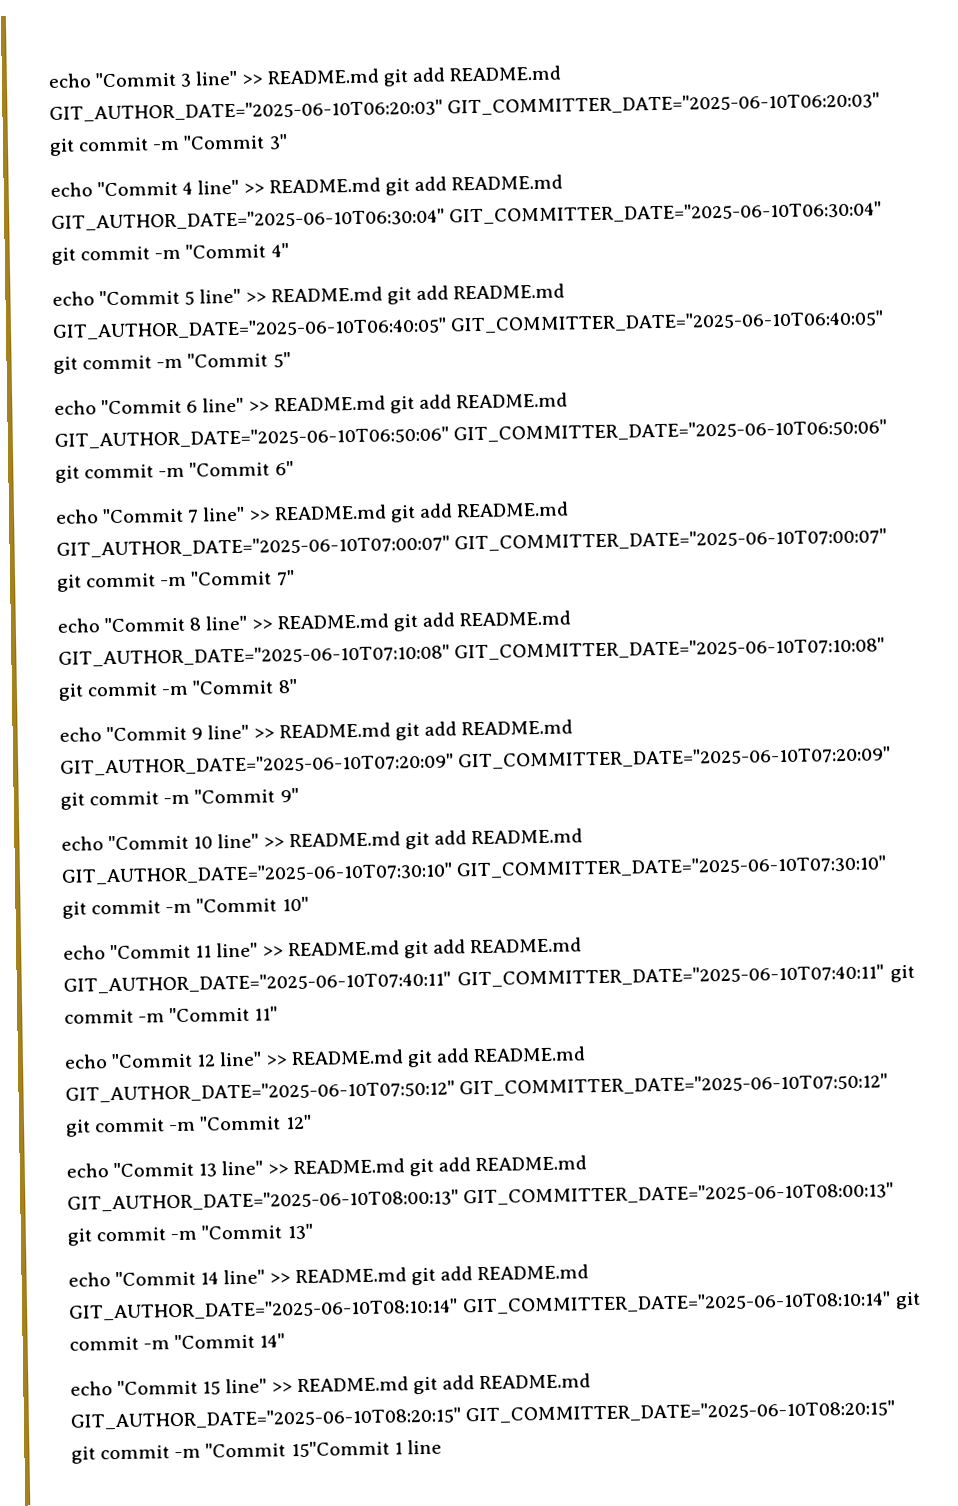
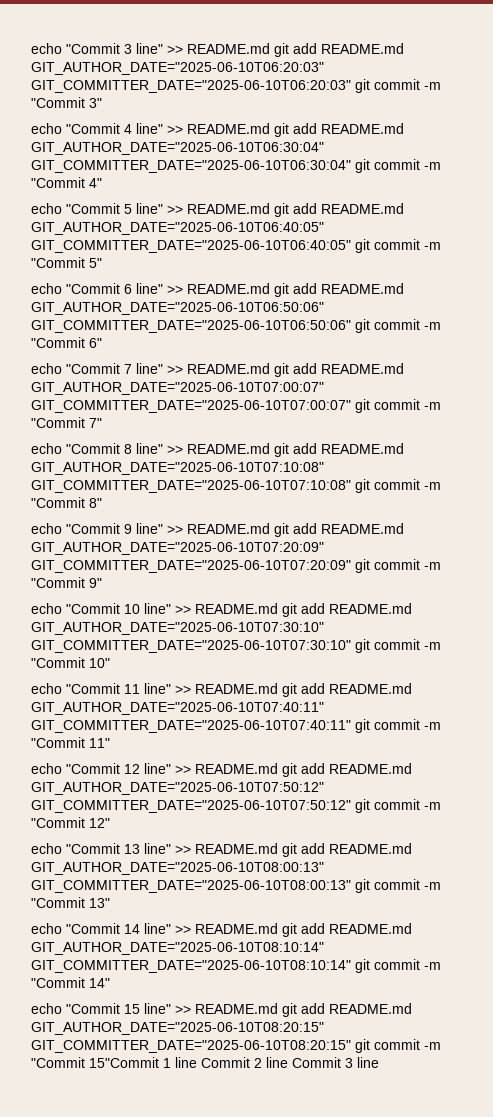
(442, 1447) none -> [201,1057,379,1068] Commit 2 line Commit 3 line

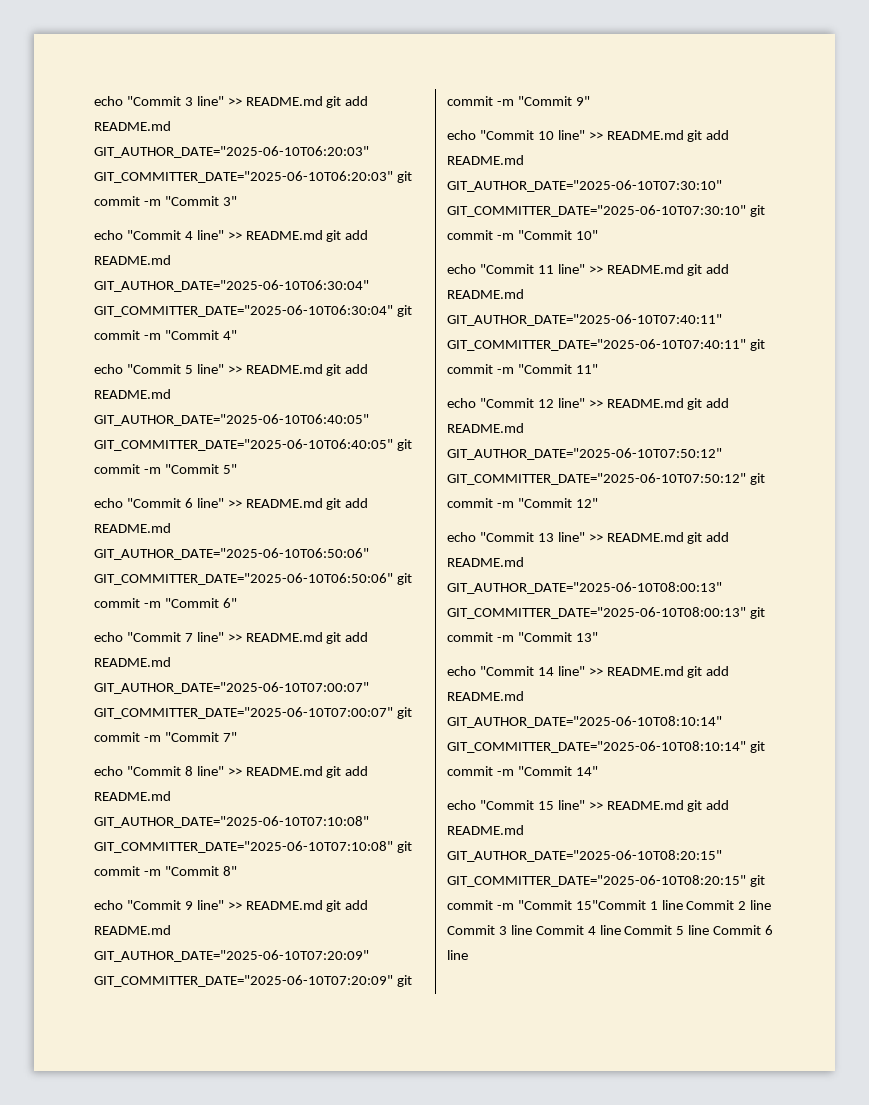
(379, 1062) none -> [535,925,774,935] [447,950,468,960] Commit 4 line Commit 5 line Commit 6 line

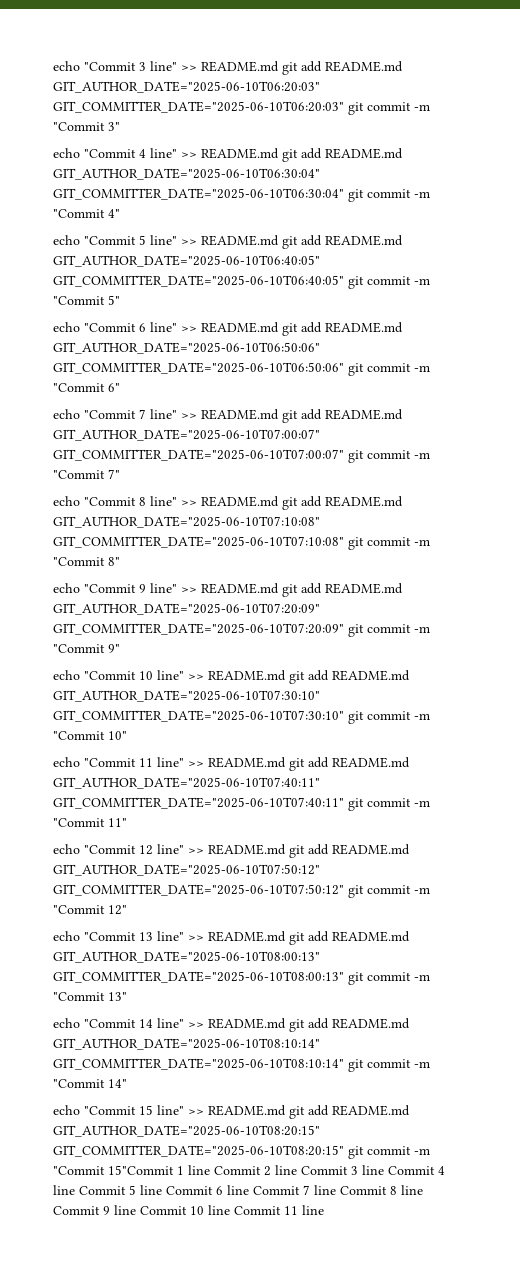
(468, 955) none -> [253,1185,423,1195] [53,1205,324,1215] Commit 7 line Commit 8 line Commit 9 line Commit 10 line Commit 11 line

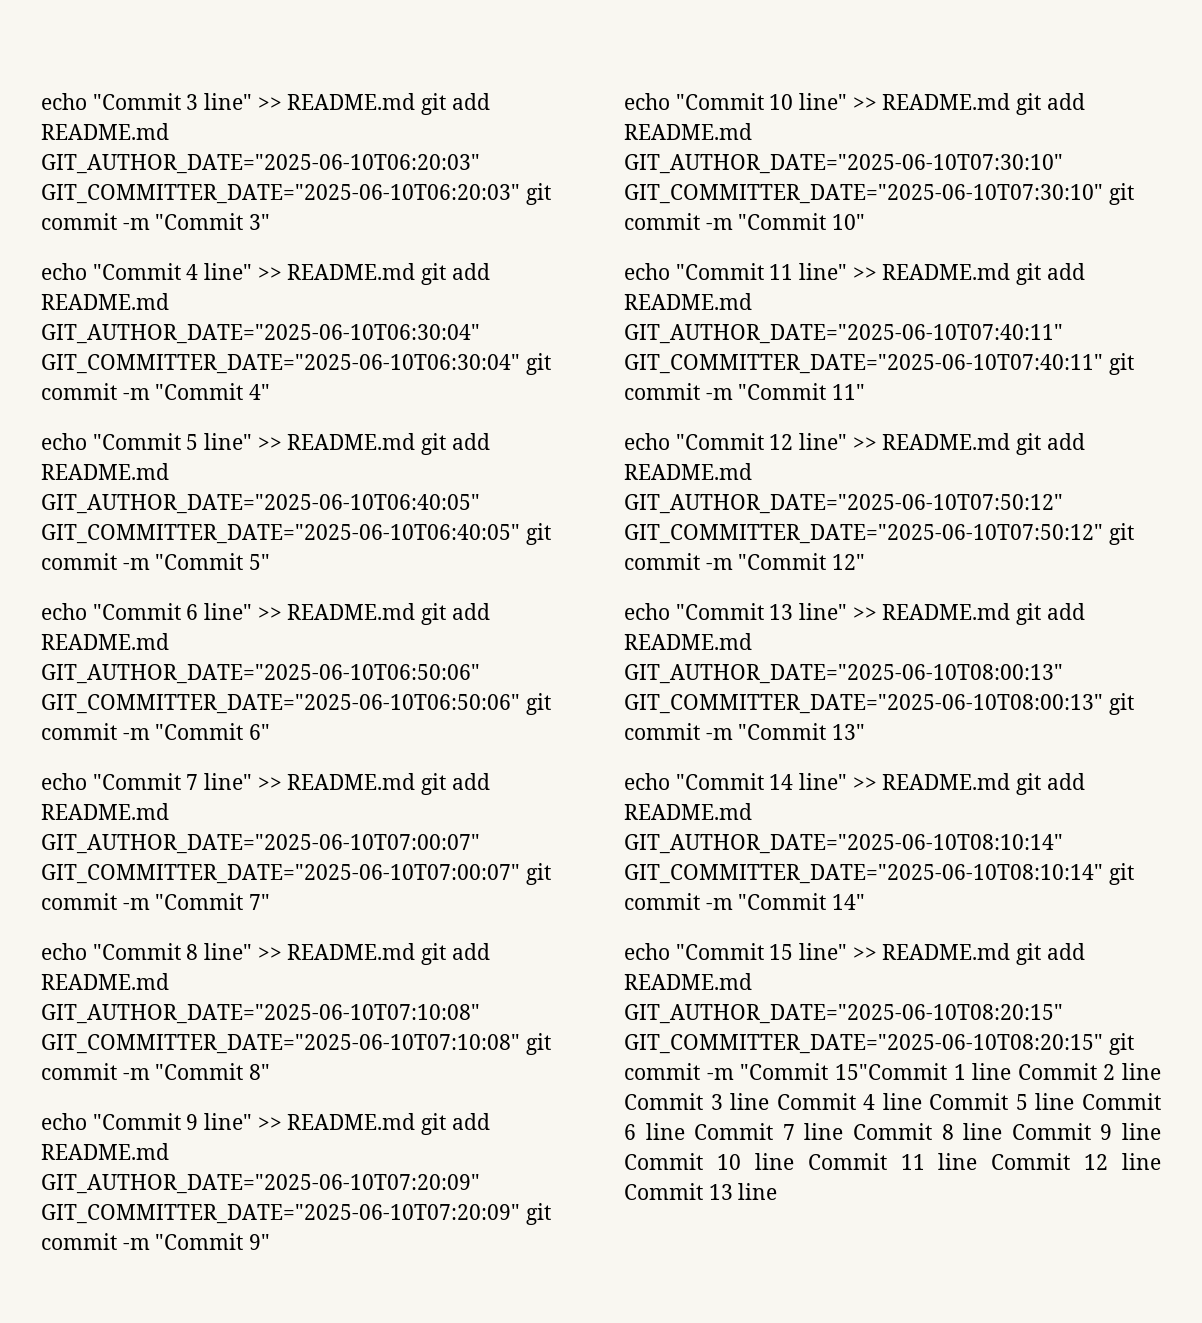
(324, 1210) none -> [991,1153,1161,1170] [624,1183,778,1200] Commit 12 line Commit 13 line

